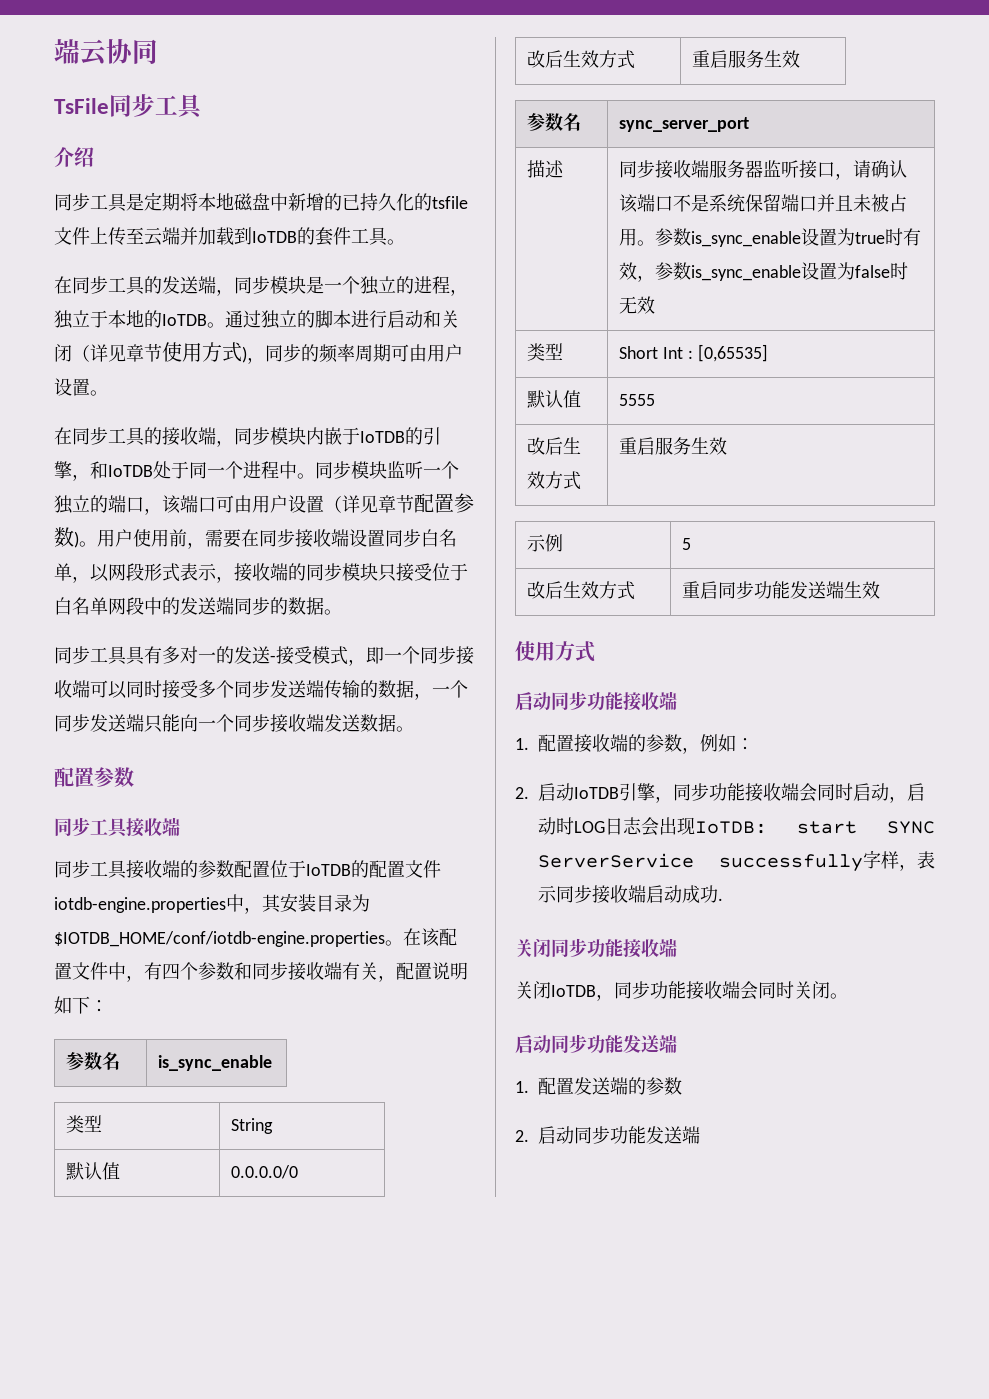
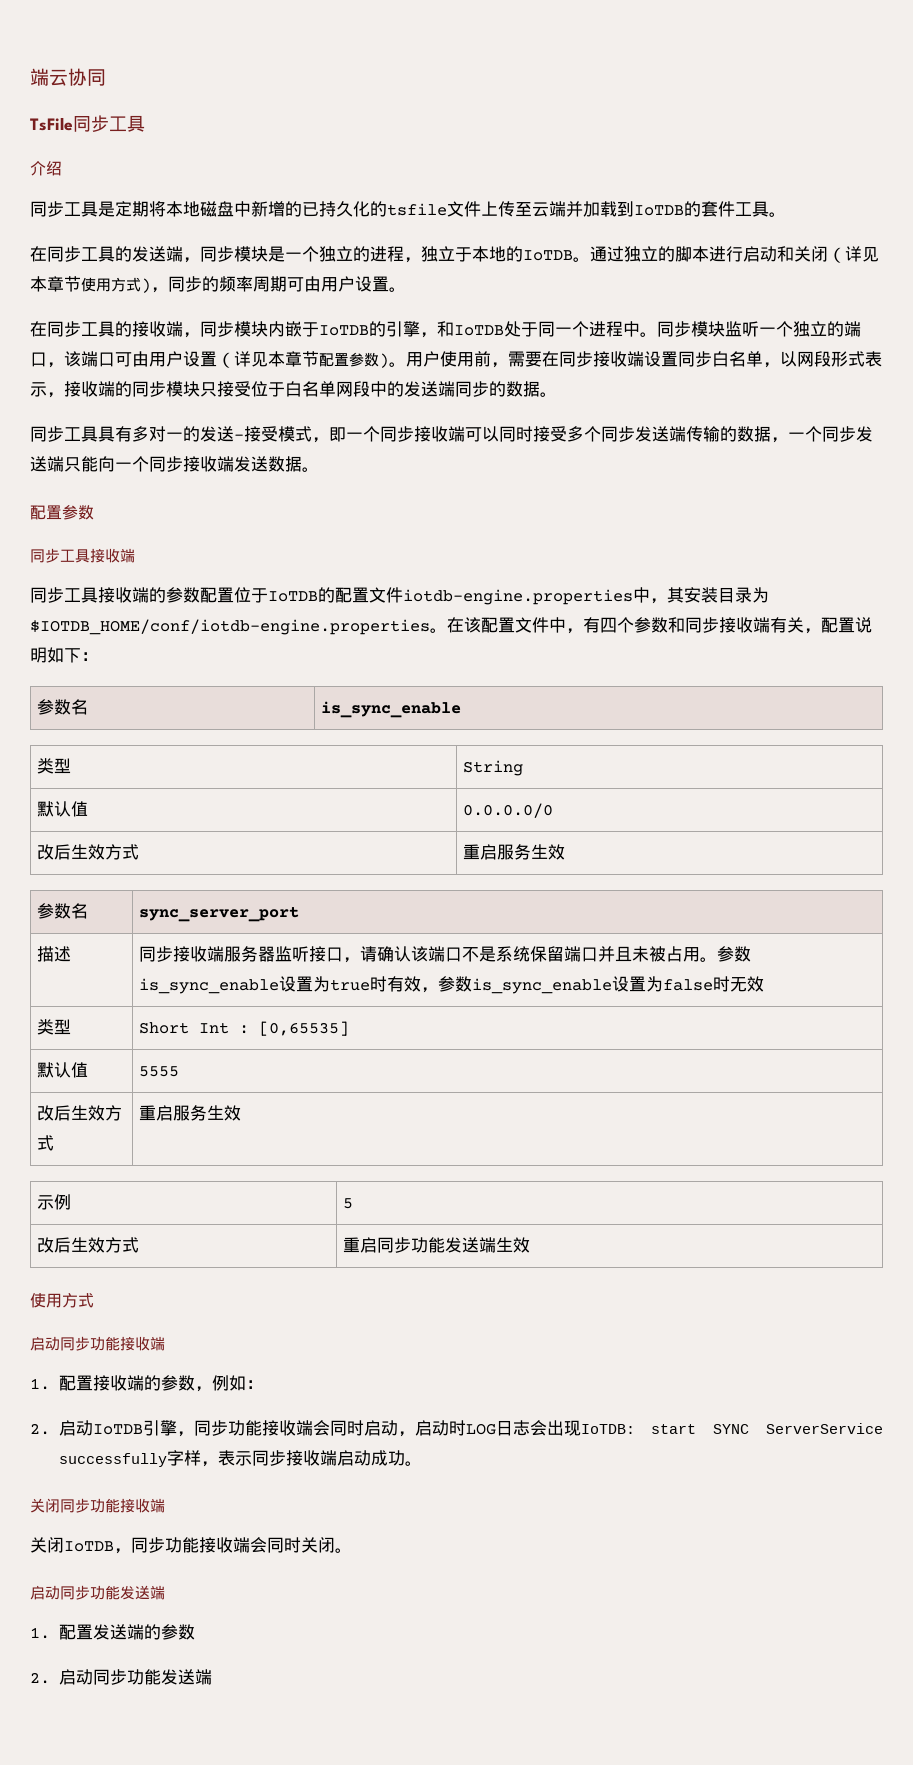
(126, 353) none -> [30,276,47,292] 本
(378, 504) none -> [268,351,285,367] 本
[718,898,723,901] . -> [404,1461,422,1466] 。

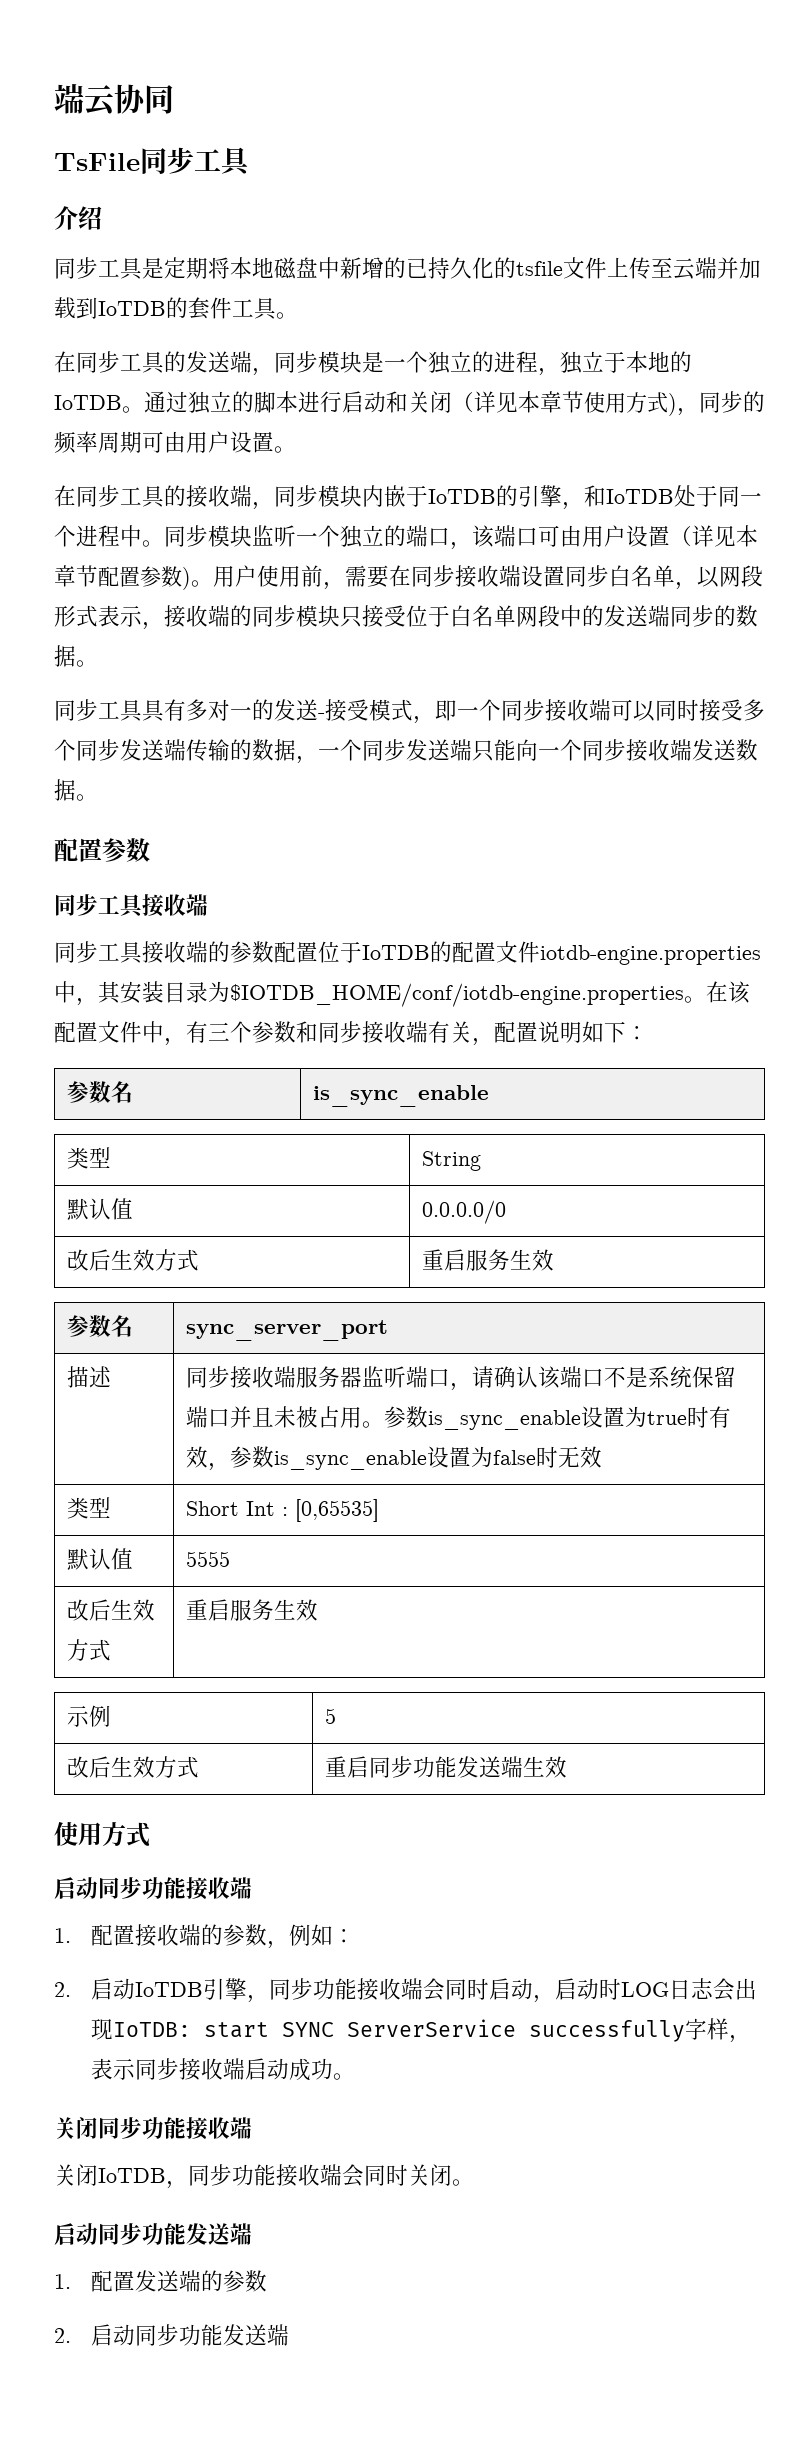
[600,617,617,633] 四 -> [208,1022,230,1041] 三
[308,946,326,962] 接 -> [406,1366,429,1388] 端

